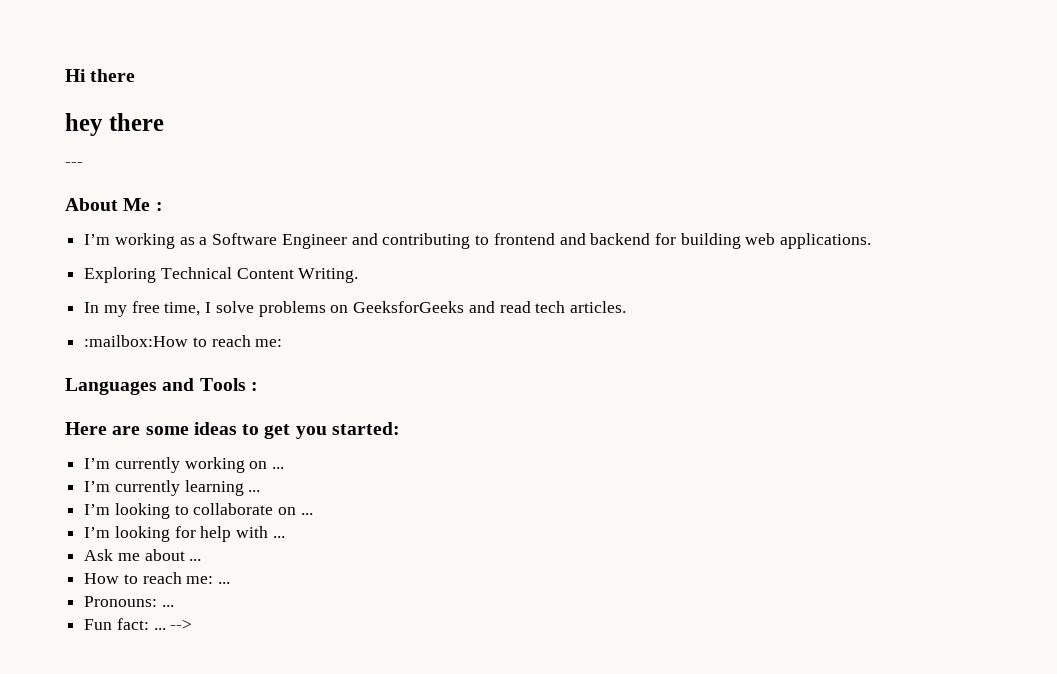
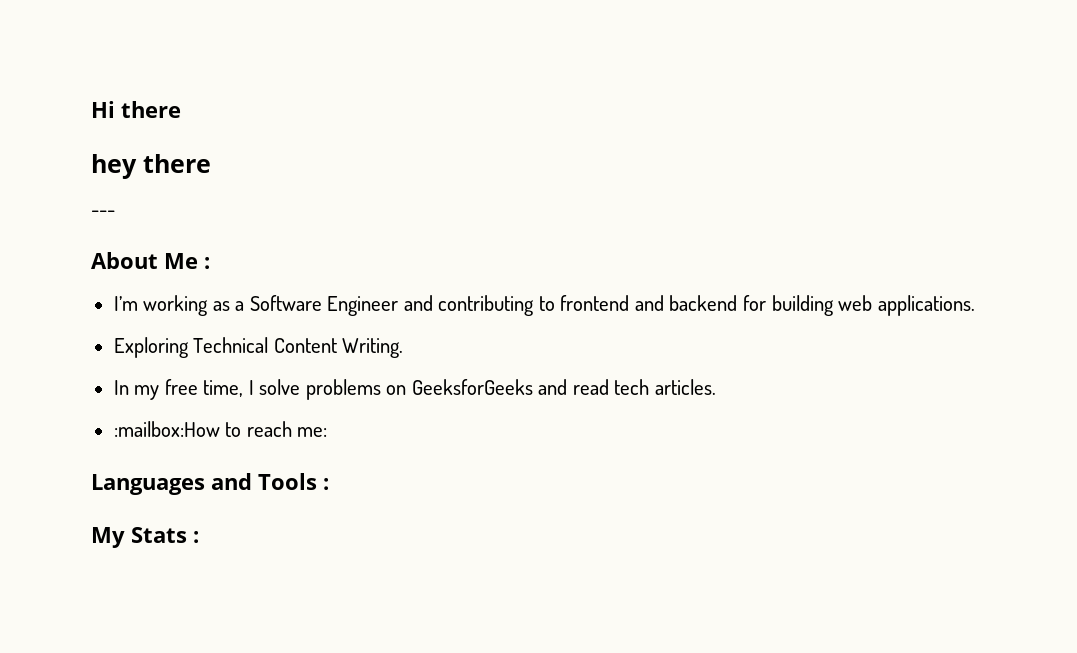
[65,422,400,439] [84,457,285,473] [84,480,261,496] [84,503,313,519] [84,526,285,542] [84,549,202,561] [84,572,231,584] [84,596,174,607] [84,618,193,630] Here are some ideas to get you started: // I’m currently working on ... // I’m currently learning ... // I’m looking to collaborate on ... // I’m looking for help with ... // Ask me about ... // How to reach me: ... // Pronouns: ... // Fun fact: ... --> -> [91,527,199,548] My Stats :

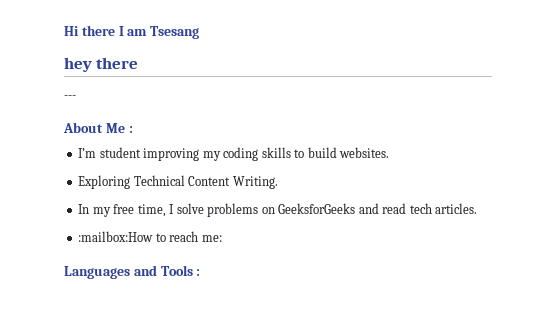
(181, 109) none -> [118,26,200,39] I am Tsesang
[143,295,975,316] working as a Software Engineer and contributing to frontend and backend for building web applications. -> [99,147,390,161] student improving my coding skills to build websites.
[91,527,199,548] // My Stats : -> (201, 272) none

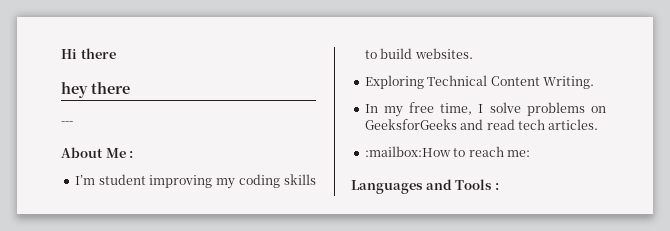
[118,26,200,39] I am Tsesang -> (116, 53) none

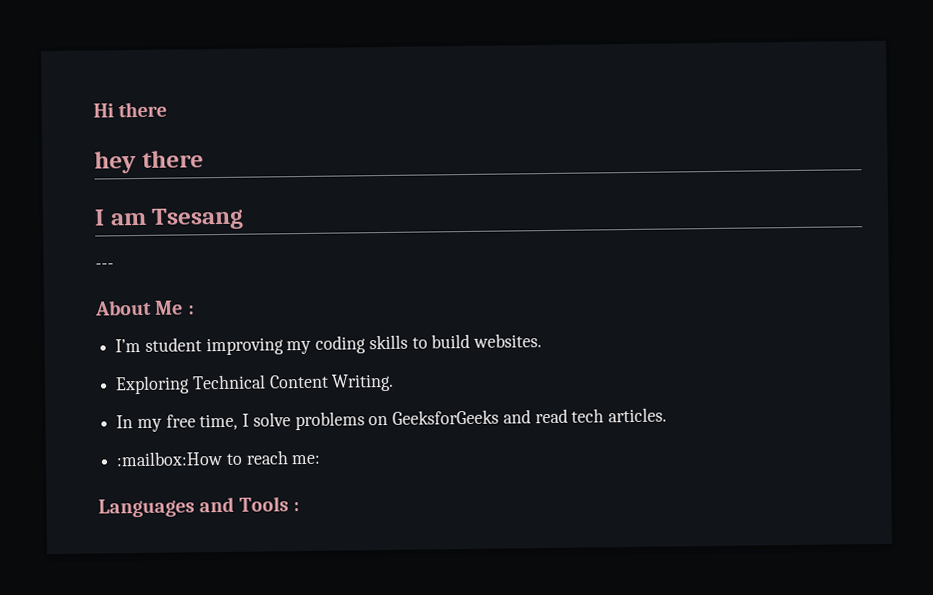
(130, 88) none -> [94,207,245,230] // I am Tsesang

